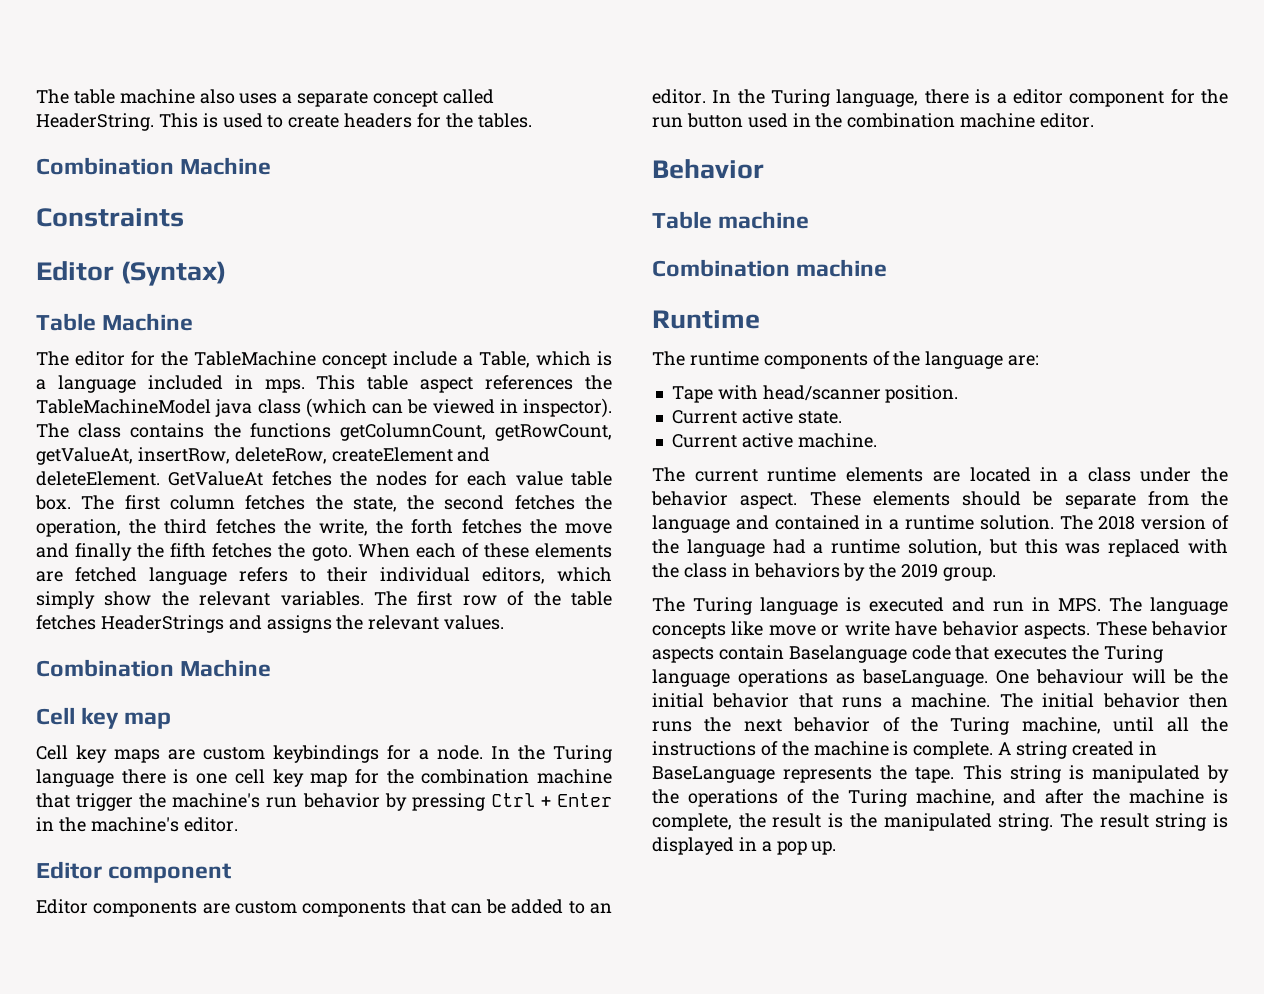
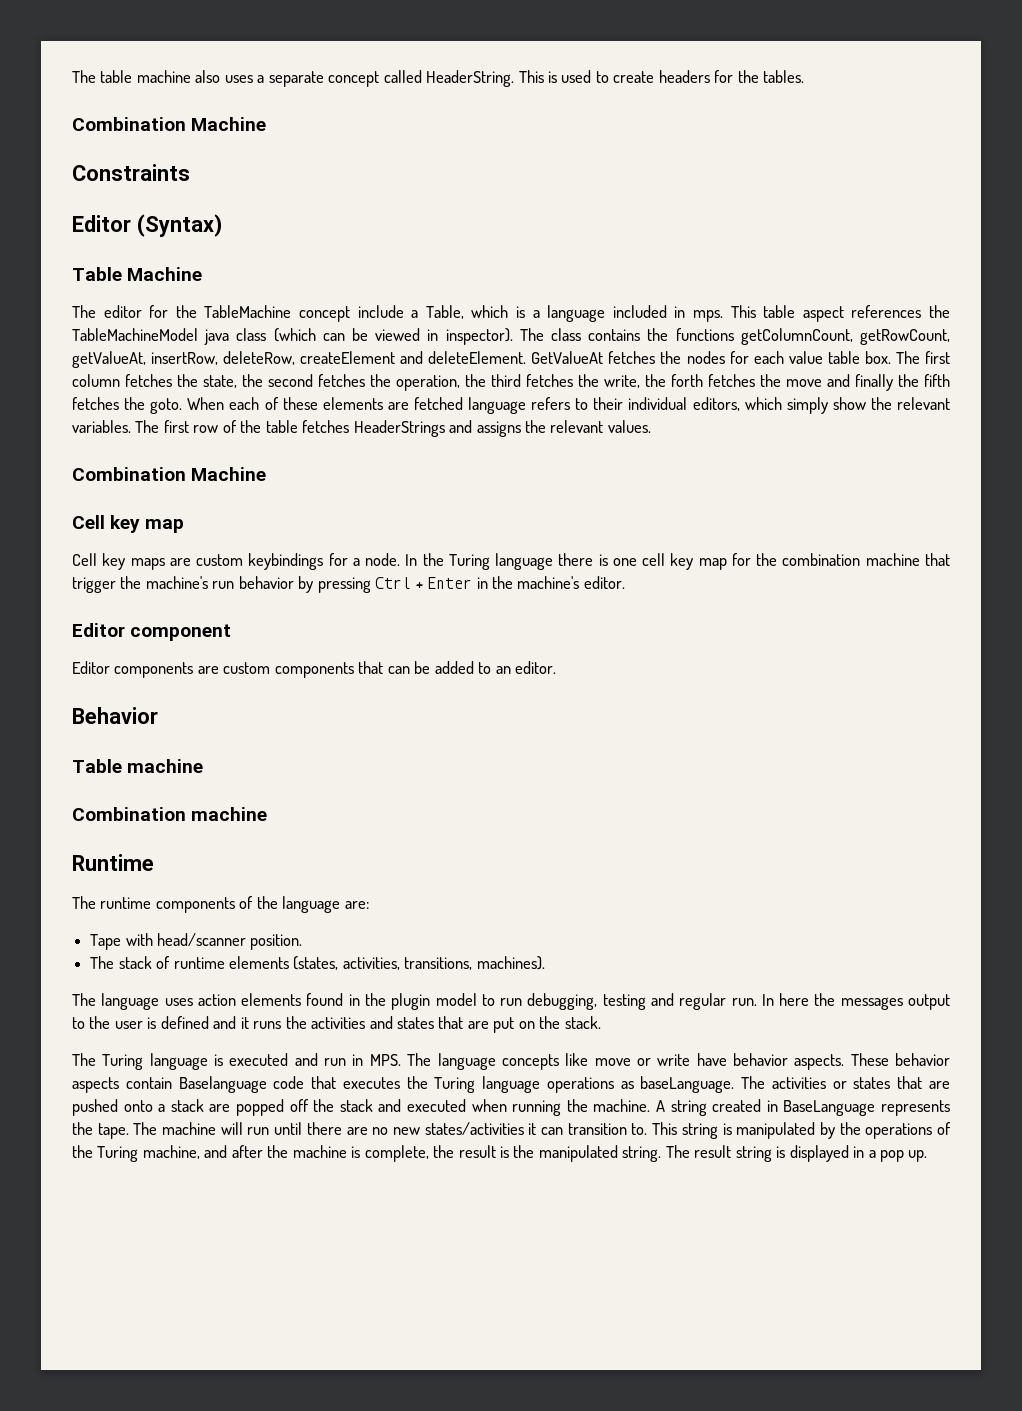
[712,89,1228,107] [652,113,1095,128] In the Turing language, there is a editor component for the run button used in the combination machine editor. -> (557, 667) none
[671,409,842,424] [671,433,877,448] [652,467,1228,482] [651,491,1228,509] [652,515,1229,533] [652,539,1228,557] [652,563,997,581] Current active state. // Current active machine. // The current runtime elements are located in a class under the behavior aspect. These elements should be separate from the language and contained in a runtime solution. The 2018 version of the language had a runtime solution, but this was replaced with the class in behaviors by the 2019 group. -> [90,956,545,970] [72,993,951,1010] [72,1016,601,1033] The stack of runtime elements (states, activities, transitions, machines). // The language uses action elements found in the plugin model to run debugging, testing and regular run. In here the messages output to the user is defined and it runs the activities and states that are put on the stack.
[996,669,1228,684] [652,693,1228,708] [652,717,1228,735] [652,741,994,759] One behaviour will be the initial behavior that runs a machine. The initial behavior then runs the next behavior of the Turing machine, until all the instructions of the machine is complete. -> [741,1076,950,1089] [72,1099,651,1116] The activities or states that are pushed onto a stack are popped off the stack and executed when running the machine.
(955, 775) none -> [133,1122,648,1135] The machine will run until there are no new states/activities it can transition to.

